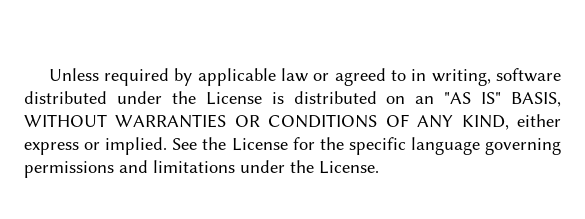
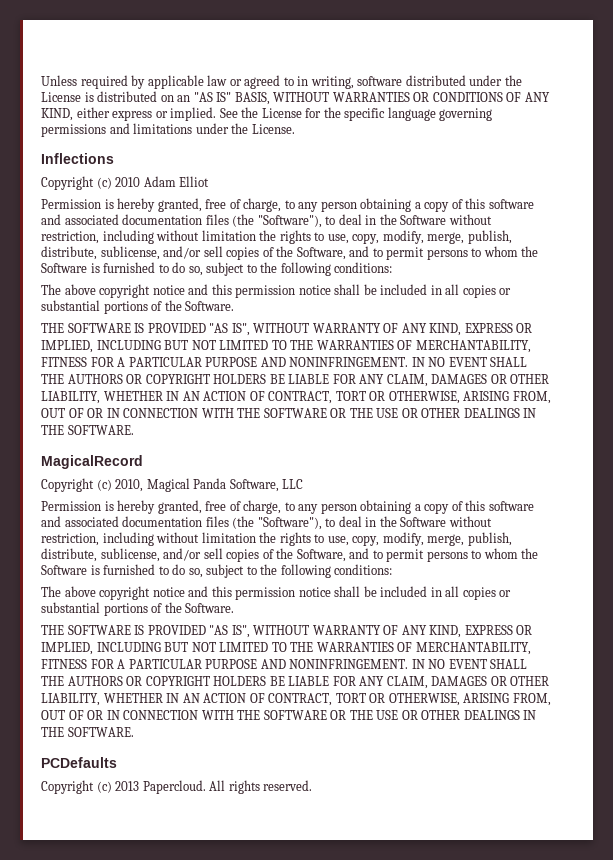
(379, 167) none -> [41,153,114,164] [41,176,210,190] [41,198,534,212] [41,214,492,228] [41,230,512,244] [41,246,539,260] [41,262,393,276] [41,284,512,298] [41,300,235,314] [41,323,533,336] [41,340,531,353] [41,357,528,367] [41,374,550,387] [41,391,551,404] [41,408,537,418] [41,425,134,435] [41,455,143,469] [41,478,304,492] [41,500,534,514] [41,516,492,530] [41,532,512,546] [41,548,539,562] [41,564,393,578] [41,586,512,600] [41,602,235,616] [41,625,533,638] [41,642,531,655] [41,659,528,669] [41,676,550,689] [41,693,551,706] [41,710,537,720] [41,727,134,737] [41,757,117,768] [41,780,313,794] // Inflections // Copyright (c) 2010 Adam Elliot // Permission is hereby granted, free of charge, to any person obtaining a copy of this software and associated documentation files (the "Software"), to deal in the Software without restriction, including without limitation the rights to use, copy, modify, merge, publish, distribute, sublicense, and/or sell copies of the Software, and to permit persons to whom the Software is furnished to do so, subject to the following conditions: // The above copyright notice and this permission notice shall be included in all copies or substantial portions of the Software. // THE SOFTWARE IS PROVIDED "AS IS", WITHOUT WARRANTY OF ANY KIND, EXPRESS OR IMPLIED, INCLUDING BUT NOT LIMITED TO THE WARRANTIES OF MERCHANTABILITY, FITNESS FOR A PARTICULAR PURPOSE AND NONINFRINGEMENT. IN NO EVENT SHALL THE AUTHORS OR COPYRIGHT HOLDERS BE LIABLE FOR ANY CLAIM, DAMAGES OR OTHER LIABILITY, WHETHER IN AN ACTION OF CONTRACT, TORT OR OTHERWISE, ARISING FROM, OUT OF OR IN CONNECTION WITH THE SOFTWARE OR THE USE OR OTHER DEALINGS IN THE SOFTWARE. // MagicalRecord // Copyright (c) 2010, Magical Panda Software, LLC // Permission is hereby granted, free of charge, to any person obtaining a copy of this software and associated documentation files (the "Software"), to deal in the Software without restriction, including without limitation the rights to use, copy, modify, merge, publish, distribute, sublicense, and/or sell copies of the Software, and to permit persons to whom the Software is furnished to do so, subject to the following conditions: // The above copyright notice and this permission notice shall be included in all copies or substantial portions of the Software. // THE SOFTWARE IS PROVIDED "AS IS", WITHOUT WARRANTY OF ANY KIND, EXPRESS OR IMPLIED, INCLUDING BUT NOT LIMITED TO THE WARRANTIES OF MERCHANTABILITY, FITNESS FOR A PARTICULAR PURPOSE AND NONINFRINGEMENT. IN NO EVENT SHALL THE AUTHORS OR COPYRIGHT HOLDERS BE LIABLE FOR ANY CLAIM, DAMAGES OR OTHER LIABILITY, WHETHER IN AN ACTION OF CONTRACT, TORT OR OTHERWISE, ARISING FROM, OUT OF OR IN CONNECTION WITH THE SOFTWARE OR THE USE OR OTHER DEALINGS IN THE SOFTWARE. // PCDefaults // Copyright (c) 2013 Papercloud. All rights reserved.

